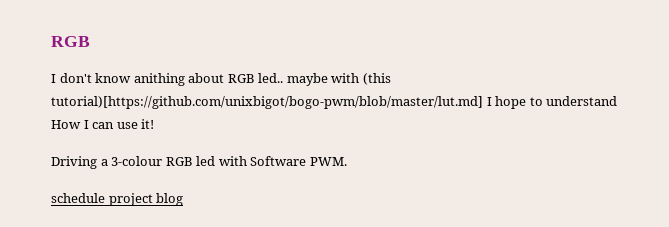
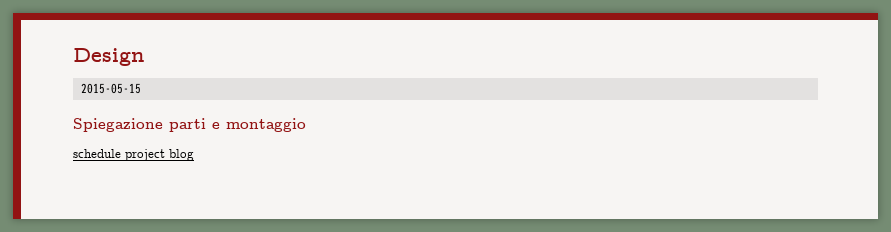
[51,36,90,47] [51,73,391,86] [51,96,618,109] [51,119,155,129] [51,156,347,169] RGB // I don't know anithing about RGB led.. maybe with (this tutorial)[https://github.com/unixbigot/bogo-pwm/blob/master/lut.md] I hope to understand How I can use it! // Driving a 3-colour RGB led with Software PWM. -> [73,48,145,66] [80,83,141,94] [73,118,306,132] Design // 2015-05-15 // Spiegazione parti e montaggio

